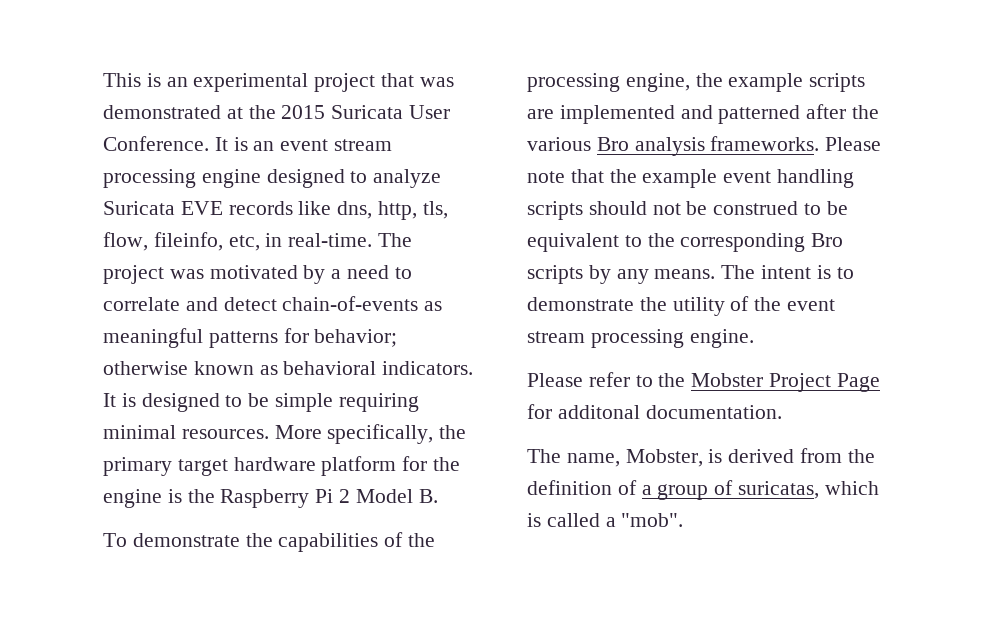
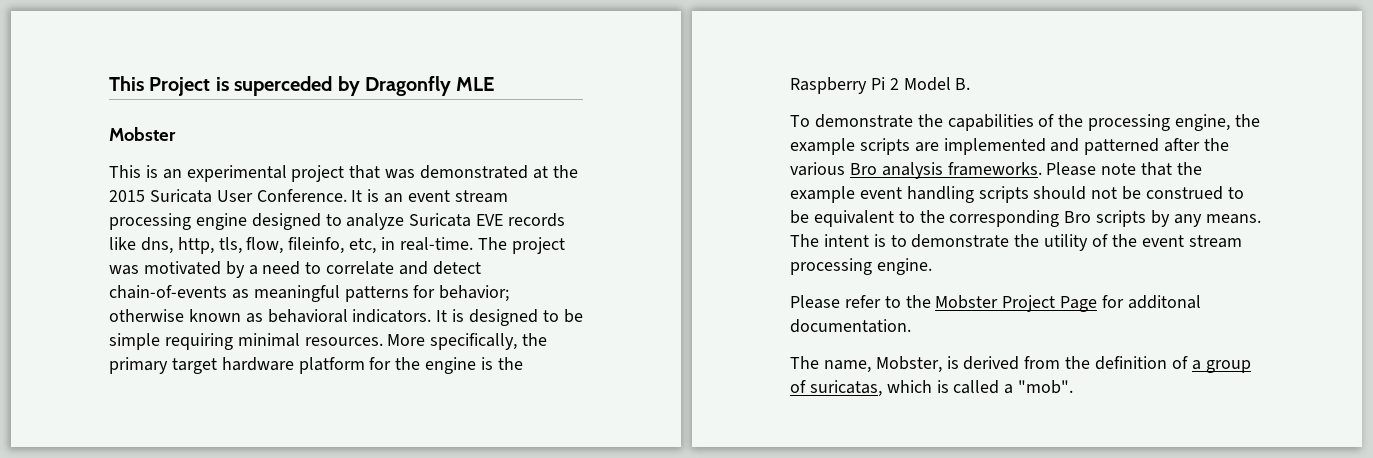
[103,73,141,87] This -> [109,76,495,96] [109,127,176,141] [109,165,141,178] This Project is superceded by Dragonfly MLE // Mobster // This

